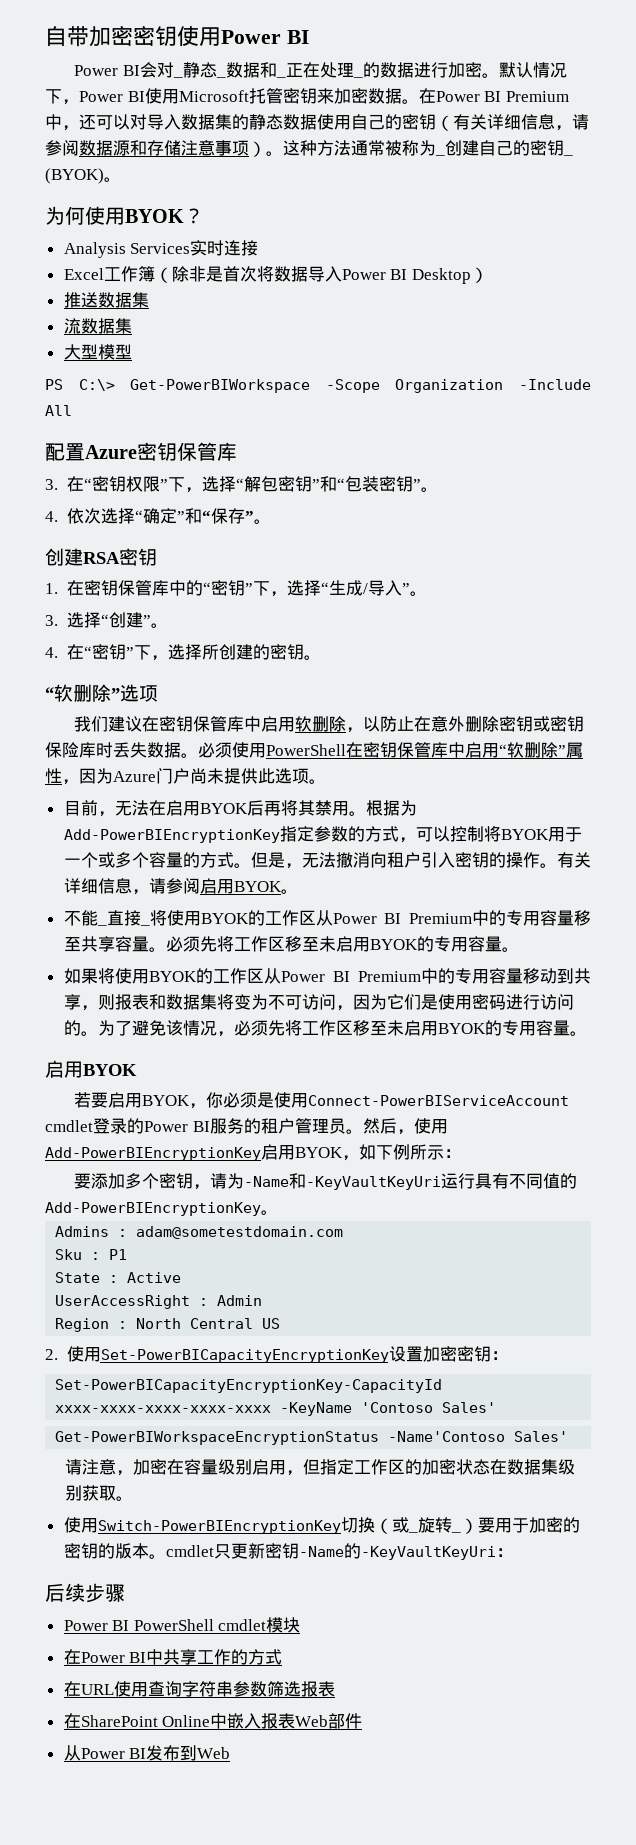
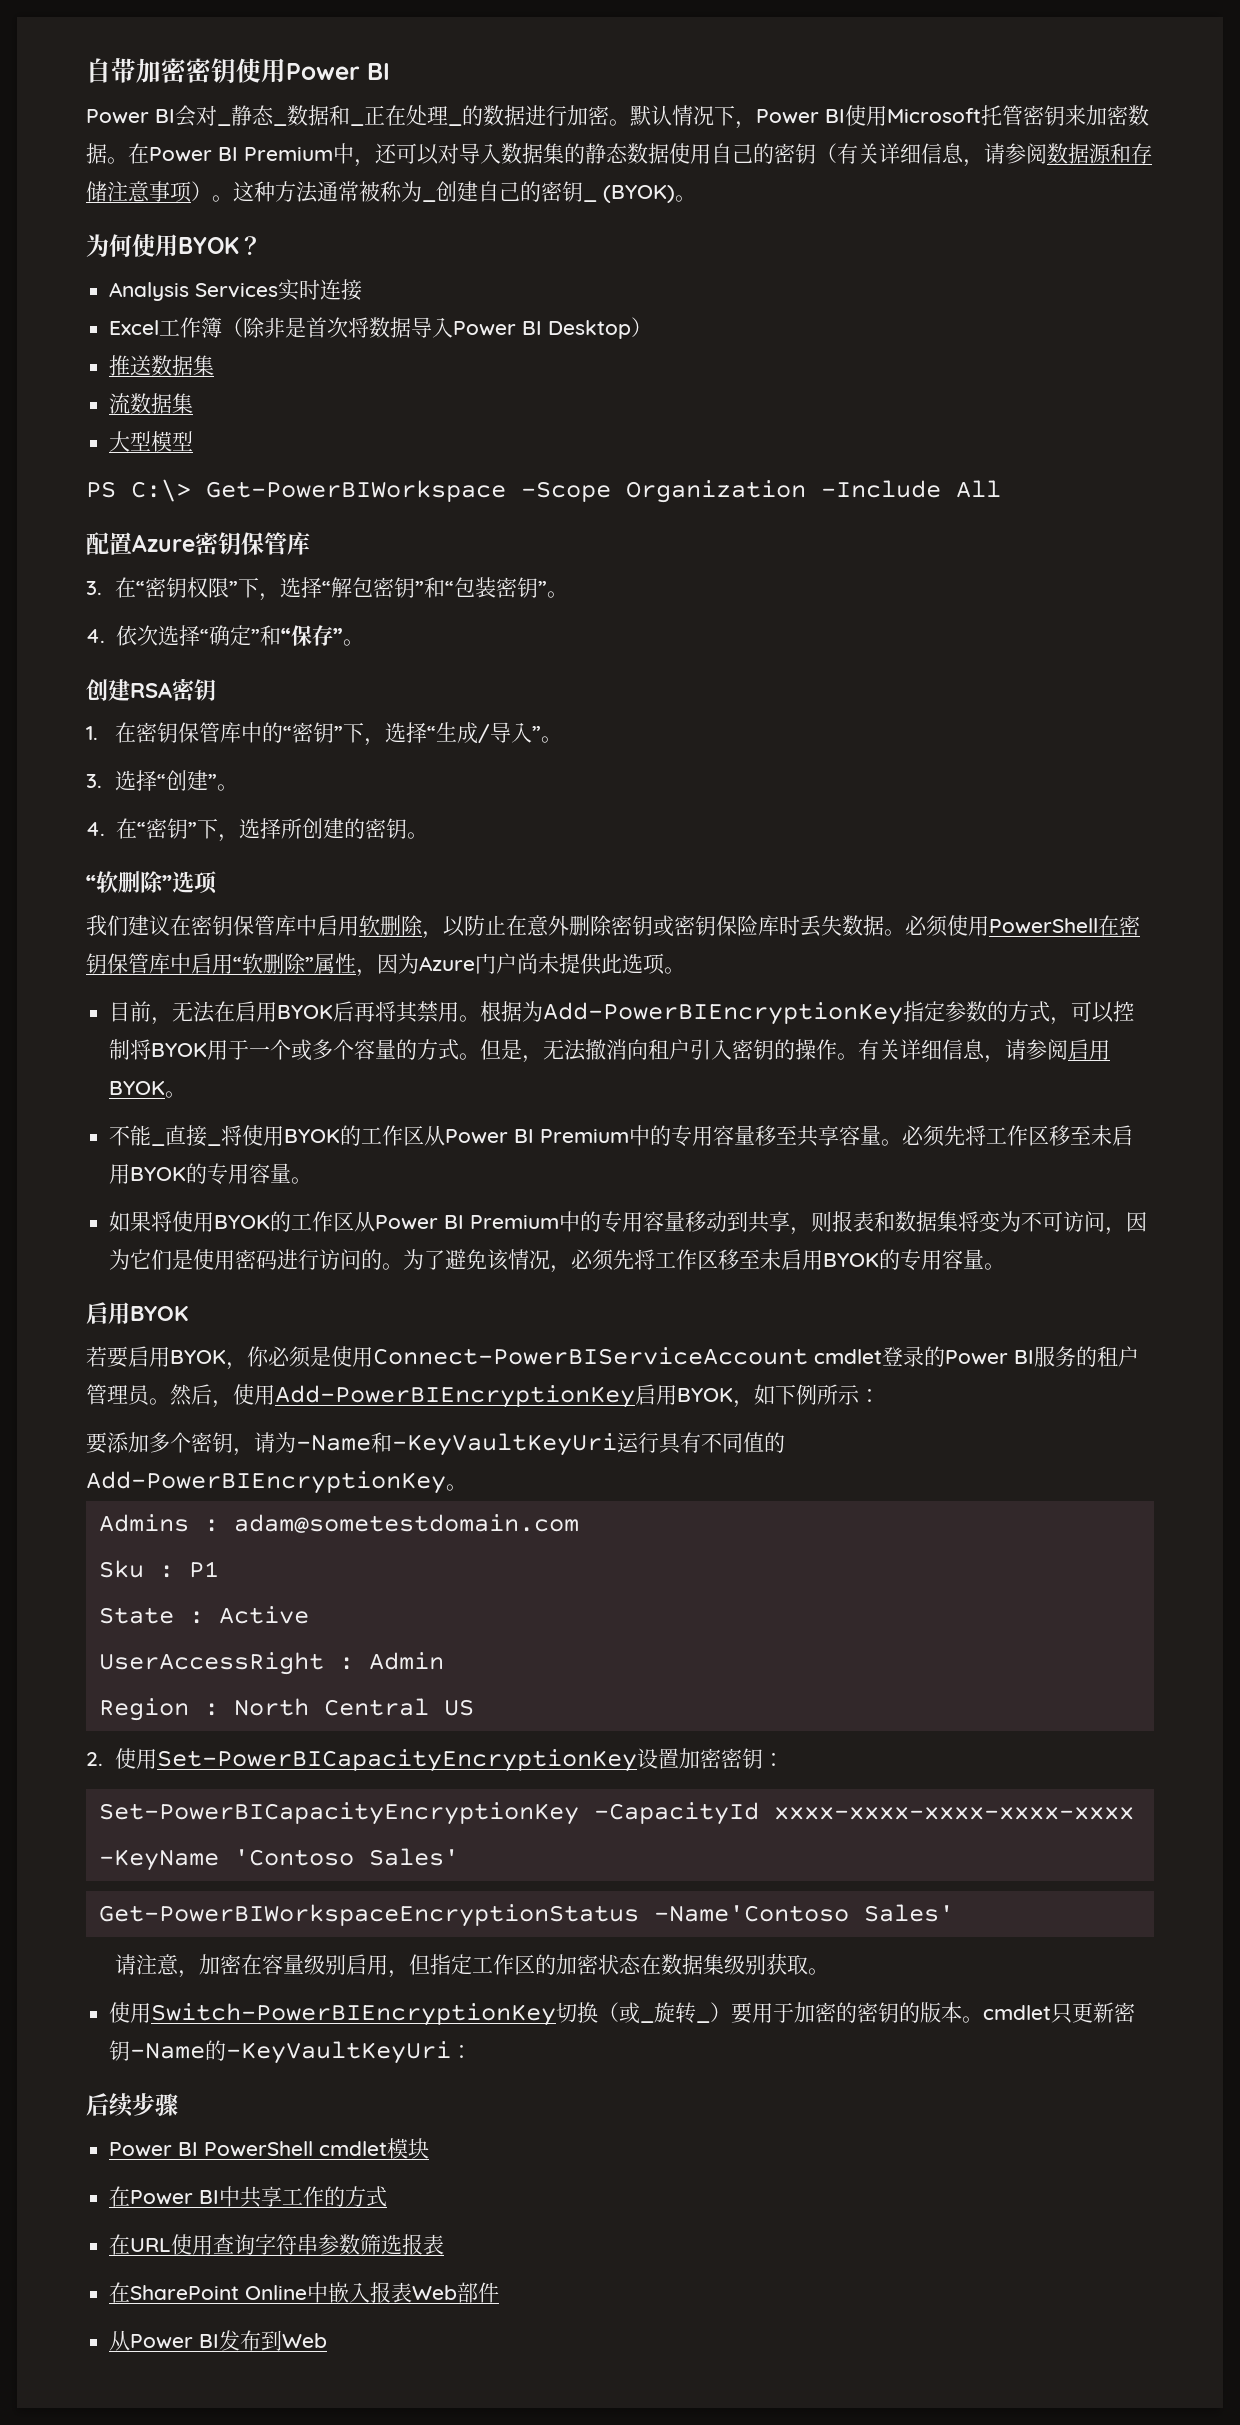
[55,1379,443,1393] Set-PowerBICapacityEncryptionKey-CapacityId -> [98,1802,759,1825] Set-PowerBICapacityEncryptionKey -CapacityId

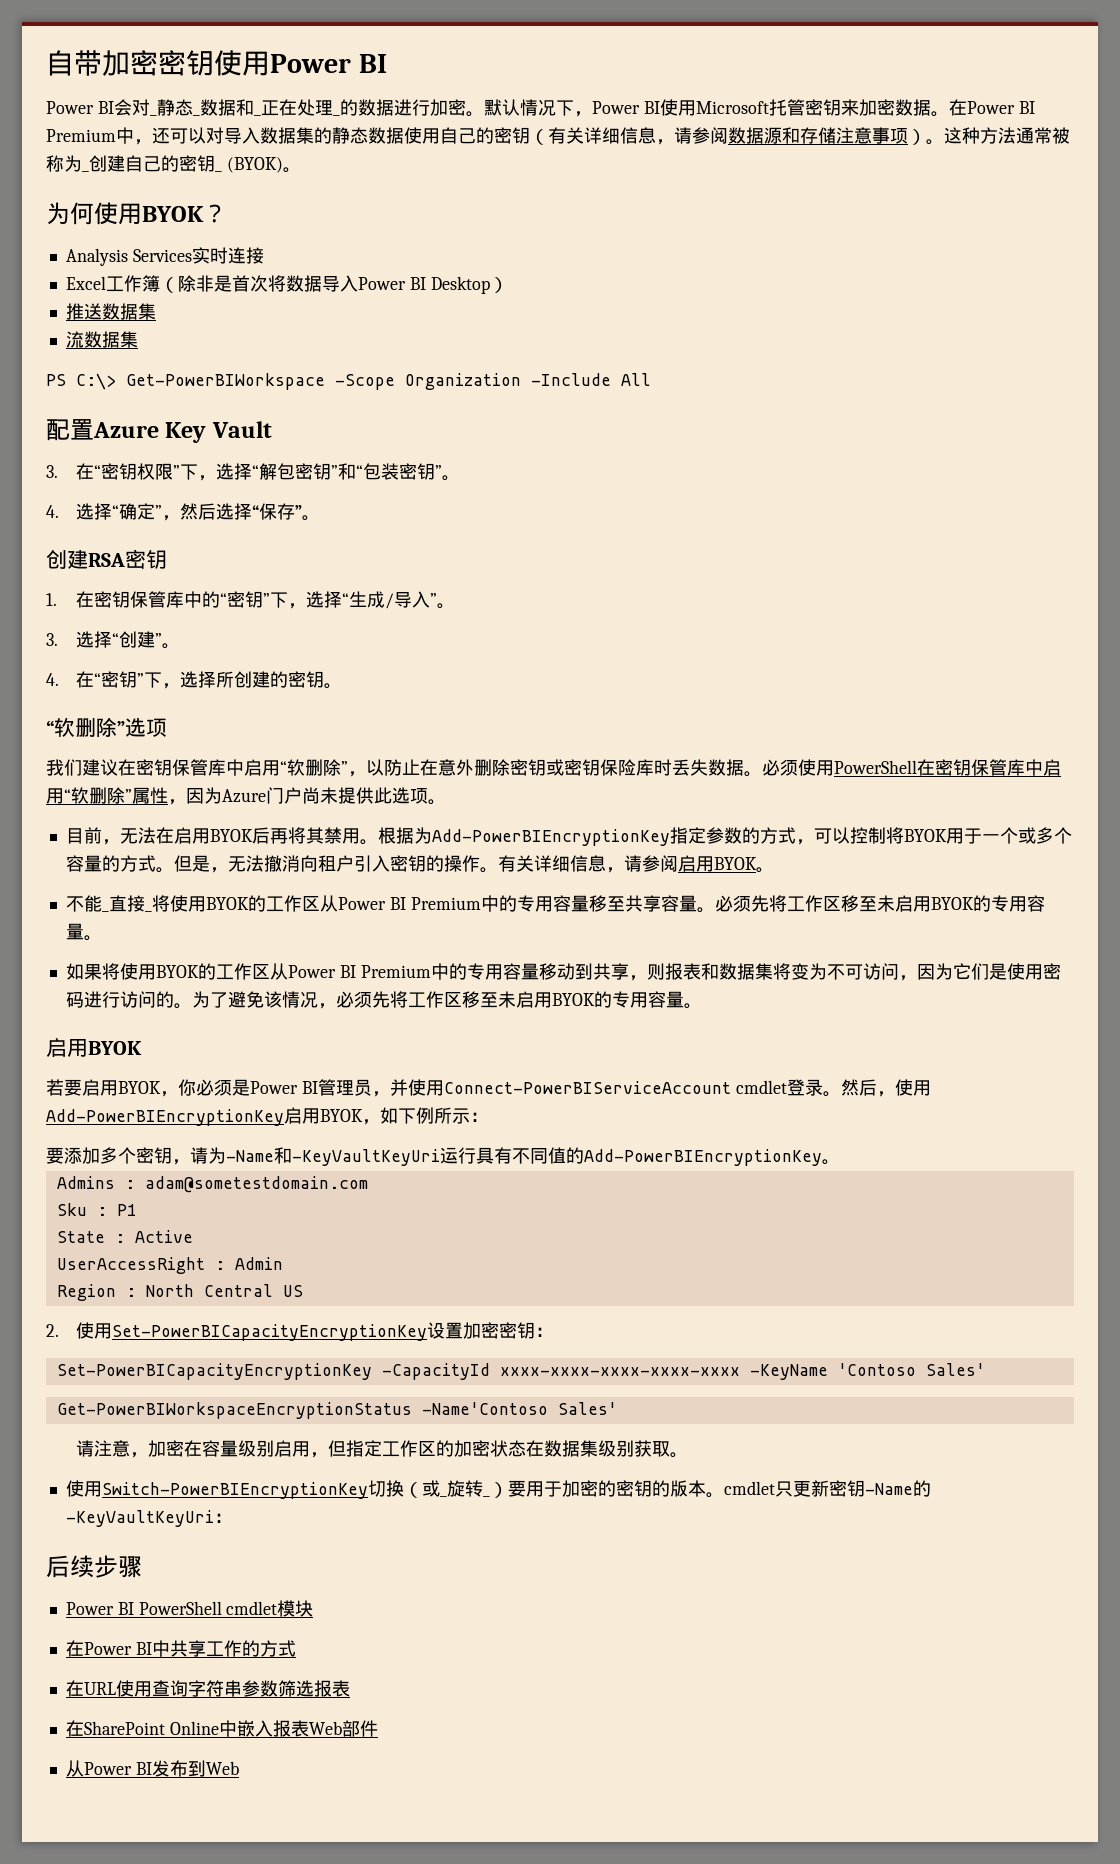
[109,431,194,452] // 大型模型 -> (138, 339) none
[195,532,310,555] 密钥保管库 -> [165,421,272,443] Key Vault
[115,625,158,646] 依次 -> (59, 511) none
[259,625,281,646] 和 -> [161,503,252,521] ，然后选择
[359,915,423,936] 软删除 -> [280,759,348,776] “软删除”
[331,1346,1139,1367] [86,1384,151,1406] 使用Connect-PowerBIServiceAccount cmdlet登录的Power BI服务的租户管理员 -> [250,1079,823,1097] Power BI管理员，并使用Connect-PowerBIServiceAccount cmdlet登录

